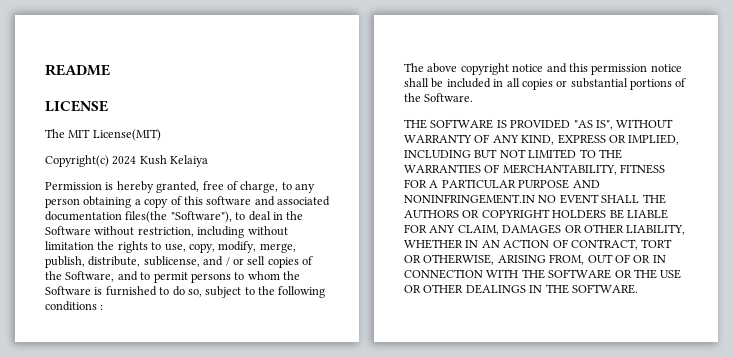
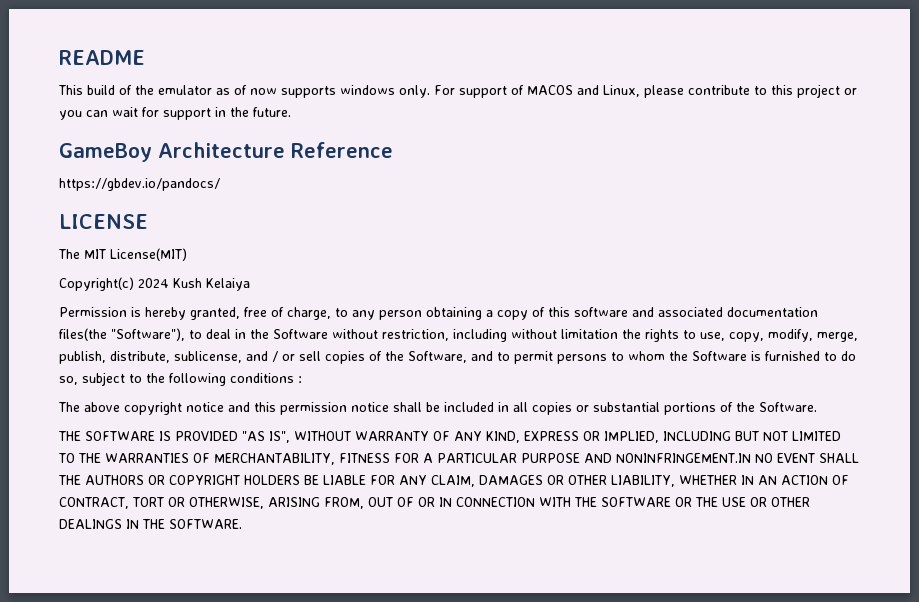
(110, 70) none -> [58,84,857,98] [59,107,291,120] [59,142,393,162] [59,178,220,191] // This build of the emulator as of now supports windows only. For support of MACOS and Linux, please contribute to this project or you can wait for support in the future. // GameBoy Architecture Reference // https://gbdev.io/pandocs/

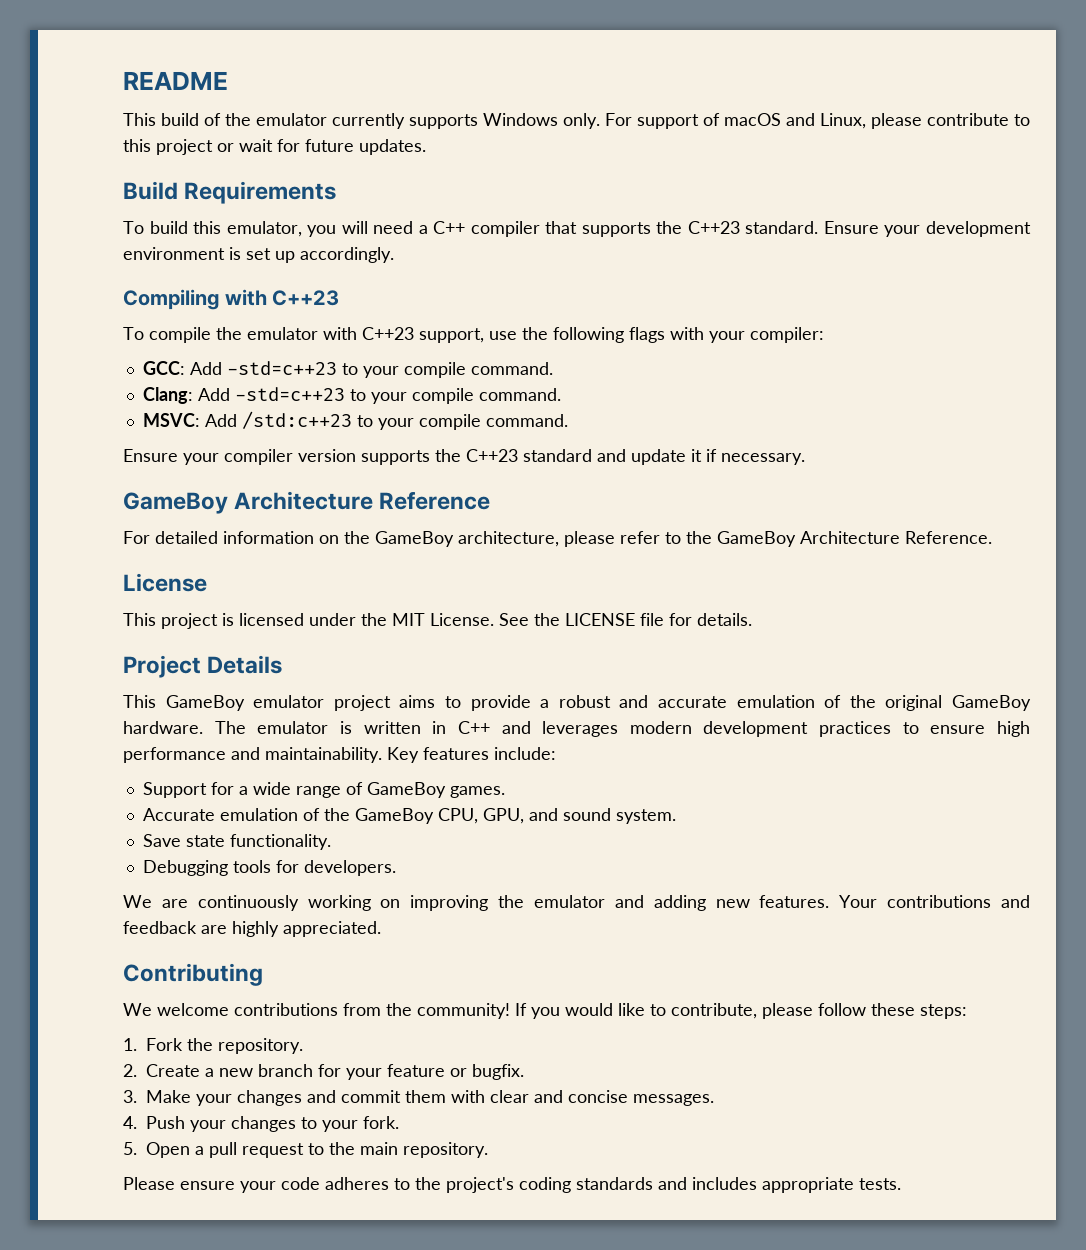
[216,85,395,98] as of now supports windows -> [332,113,558,129] currently supports Windows
[527,85,573,95] MACOS -> [724,113,781,126] macOS
[59,107,291,120] [59,142,393,162] [59,178,220,191] [59,214,148,229] [58,248,187,261] [59,277,250,291] [59,307,818,320] [59,328,858,342] [59,351,856,364] [59,372,302,386] [58,402,817,415] [58,431,841,443] [58,453,859,465] [58,475,849,487] [59,497,810,509] [59,519,242,529] you can wait for support in the future. // GameBoy Architecture Reference // https://gbdev.io/pandocs/ // LICENSE // The MIT License(MIT) // Copyright(c) 2024 Kush Kelaiya // Permission is hereby granted, free of charge, to any person obtaining a copy of this software and associated documentation files(the "Software"), to deal in the Software without restriction, including without limitation the rights to use, copy, modify, merge, publish, distribute, sublicense, and / or sell copies of the Software, and to permit persons to whom the Software is furnished to do so, subject to the following conditions : // The above copyright notice and this permission notice shall be included in all copies or substantial portions of the Software. // THE SOFTWARE IS PROVIDED "AS IS", WITHOUT WARRANTY OF ANY KIND, EXPRESS OR IMPLIED, INCLUDING BUT NOT LIMITED TO THE WARRANTIES OF MERCHANTABILITY, FITNESS FOR A PARTICULAR PURPOSE AND NONINFRINGEMENT.IN NO EVENT SHALL THE AUTHORS OR COPYRIGHT HOLDERS BE LIABLE FOR ANY CLAIM, DAMAGES OR OTHER LIABILITY, WHETHER IN AN ACTION OF CONTRACT, TORT OR OTHERWISE, ARISING FROM, OUT OF OR IN CONNECTION WITH THE SOFTWARE OR THE USE OR OTHER DEALINGS IN THE SOFTWARE. -> [239,139,426,155] [123,181,337,204] [123,221,1031,237] [123,247,394,263] [123,289,340,310] [123,327,824,343] [142,361,553,378] [142,387,561,404] [142,411,568,430] [123,449,805,465] [123,491,491,514] [123,531,992,547] [123,573,207,592] [123,613,752,629] [123,655,283,678] [123,695,1032,711] [123,721,1030,737] [123,747,556,763] [142,782,505,798] [142,808,676,824] [142,834,331,850] [142,860,396,876] [123,895,1030,911] [123,921,381,937] [123,963,263,986] [123,1003,967,1019] [123,1038,303,1054] [123,1064,524,1080] [123,1090,714,1106] [123,1116,399,1132] [123,1142,488,1158] [123,1177,901,1193] wait for future updates. // Build Requirements // To build this emulator, you will need a C++ compiler that supports the C++23 standard. Ensure your development environment is set up accordingly. // Compiling with C++23 // To compile the emulator with C++23 support, use the following flags with your compiler: // GCC: Add -std=c++23 to your compile command. // Clang: Add -std=c++23 to your compile command. // MSVC: Add /std:c++23 to your compile command. // Ensure your compiler version supports the C++23 standard and update it if necessary. // GameBoy Architecture Reference // For detailed information on the GameBoy architecture, please refer to the GameBoy Architecture Reference. // License // This project is licensed under the MIT License. See the LICENSE file for details. // Project Details // This GameBoy emulator project aims to provide a robust and accurate emulation of the original GameBoy hardware. The emulator is written in C++ and leverages modern development practices to ensure high performance and maintainability. Key features include: // Support for a wide range of GameBoy games. // Accurate emulation of the GameBoy CPU, GPU, and sound system. // Save state functionality. // Debugging tools for developers. // We are continuously working on improving the emulator and adding new features. Your contributions and feedback are highly appreciated. // Contributing // We welcome contributions from the community! If you would like to contribute, please follow these steps: // 1. Fork the repository. // 2. Create a new branch for your feature or bugfix. // 3. Make your changes and commit them with clear and concise messages. // 4. Push your changes to your fork. // 5. Open a pull request to the main repository. // Please ensure your code adheres to the project's coding standards and includes appropriate tests.

